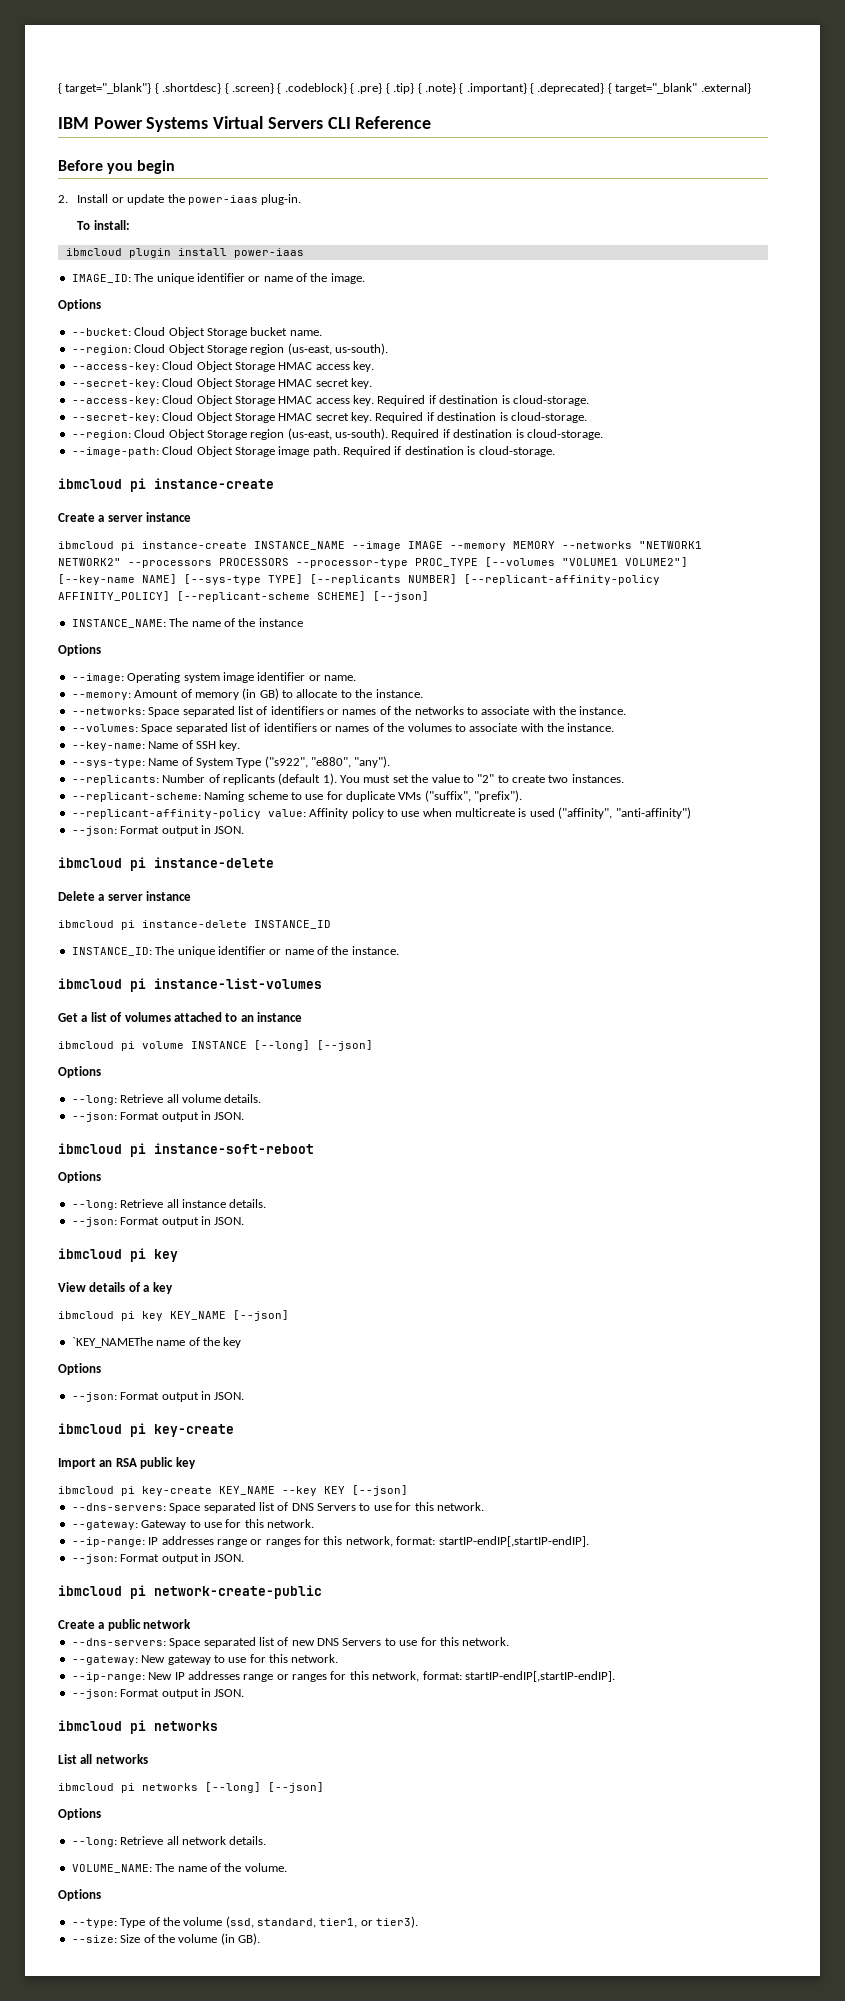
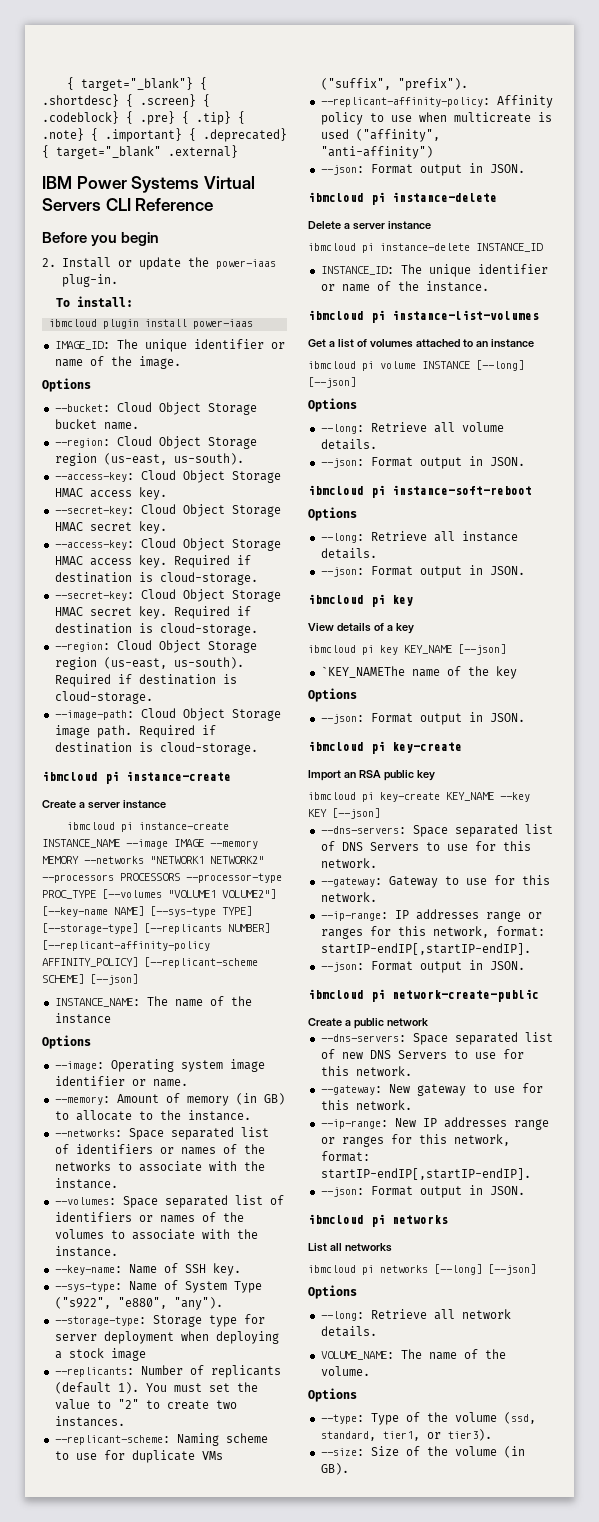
(303, 579) none -> [42,923,138,934] [--storage-type]
(391, 762) none -> [54,1314,265,1327] [54,1331,279,1344] [54,1348,146,1361] // --storage-type: Storage type for server deployment when deploying a stock image
[71,809,306,819] --replicant-affinity-policy value: -> [320,97,490,107] --replicant-affinity-policy:

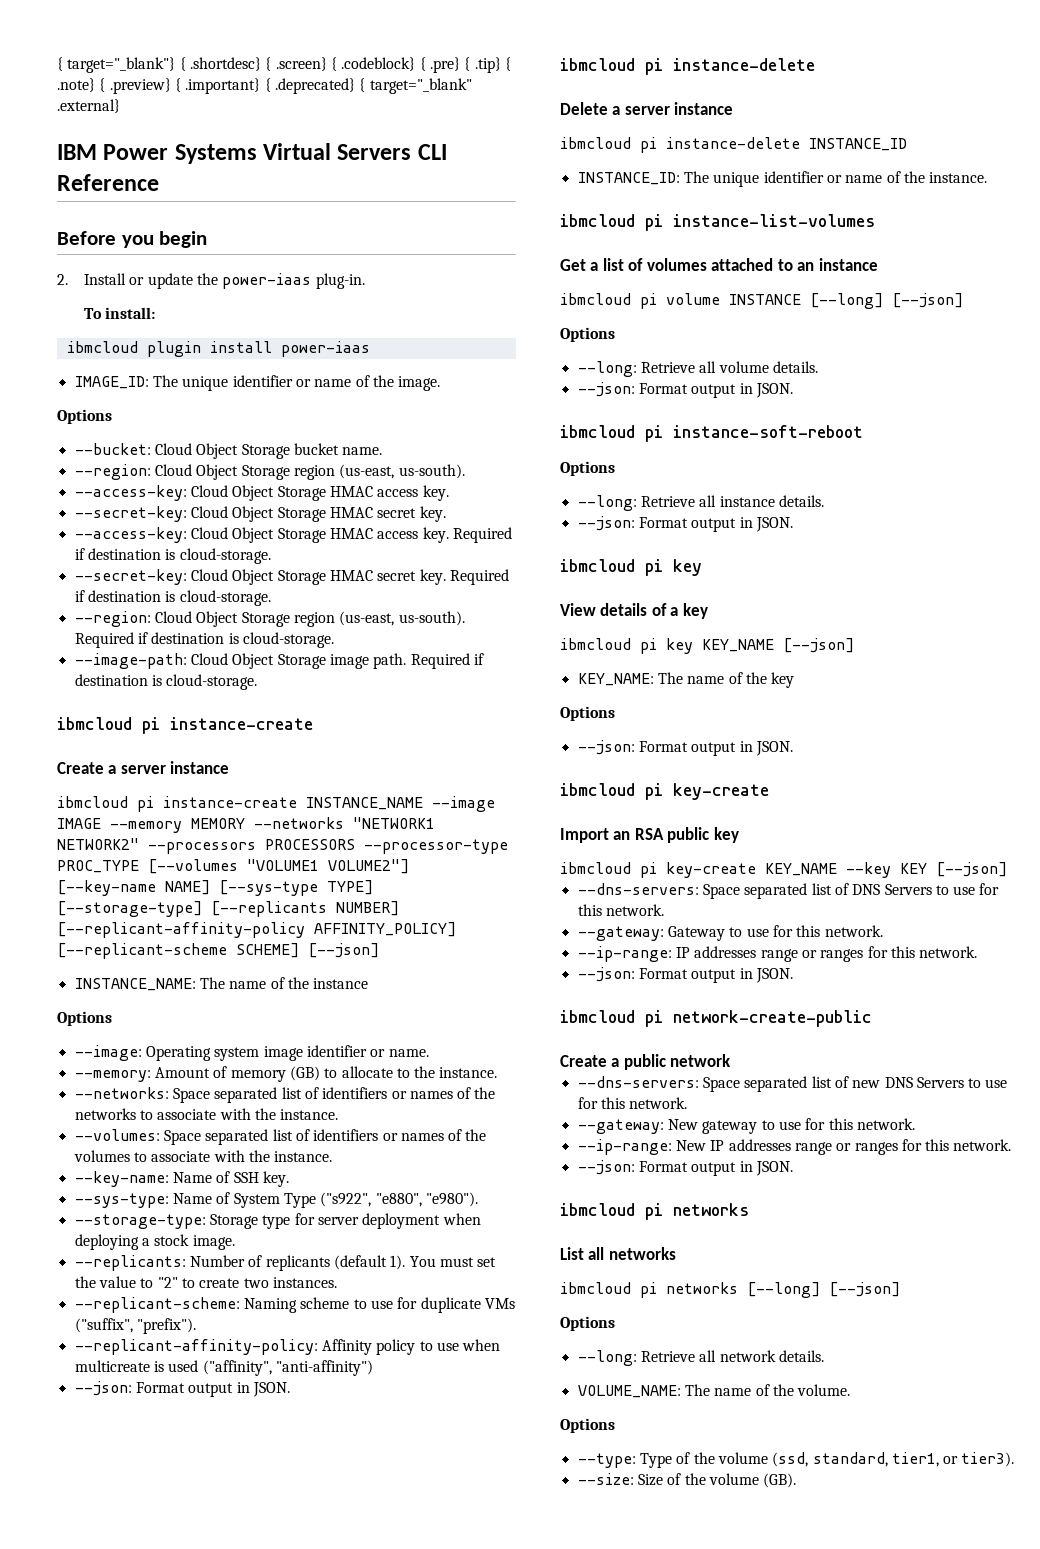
(98, 134) none -> [109,78,181,94] .preview} {
[235,1093,285,1105] (in GB) -> [289,1066,320,1081] (GB)
[173,1297,223,1310] "any"). -> [425,1192,478,1207] "e980").
[110,1348,146,1361] image -> [192,1235,235,1250] image.
[320,666,405,678] `KEY_NAMEThe -> [577,672,683,686] KEY_NAME: The
[432,926,545,938] [320,943,531,955] network, format: startIP-endIP[,startIP-endIP]. -> [919,946,978,958] network.
[453,1134,510,1146] [320,1151,370,1162] [320,1168,531,1180] network, format: startIP-endIP[,startIP-endIP]. -> [953,1139,1012,1151] network.
[503,1446,525,1458] [320,1463,349,1475] (in GB). -> [763,1473,797,1488] (GB).

